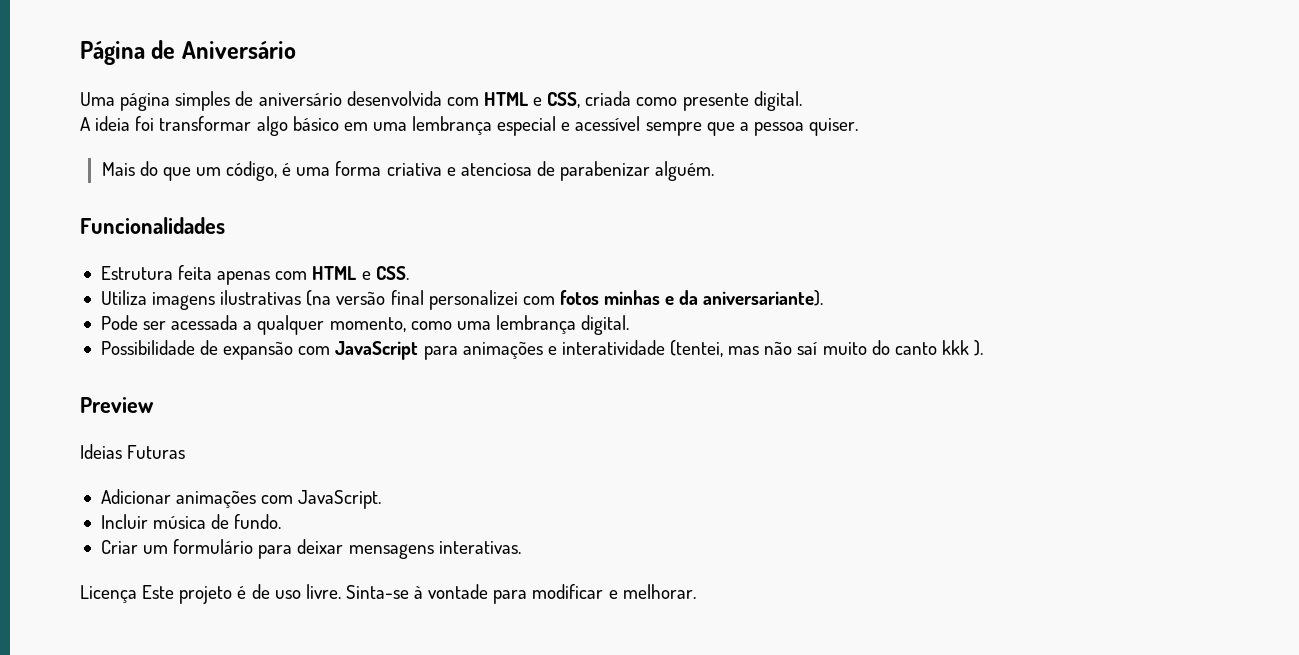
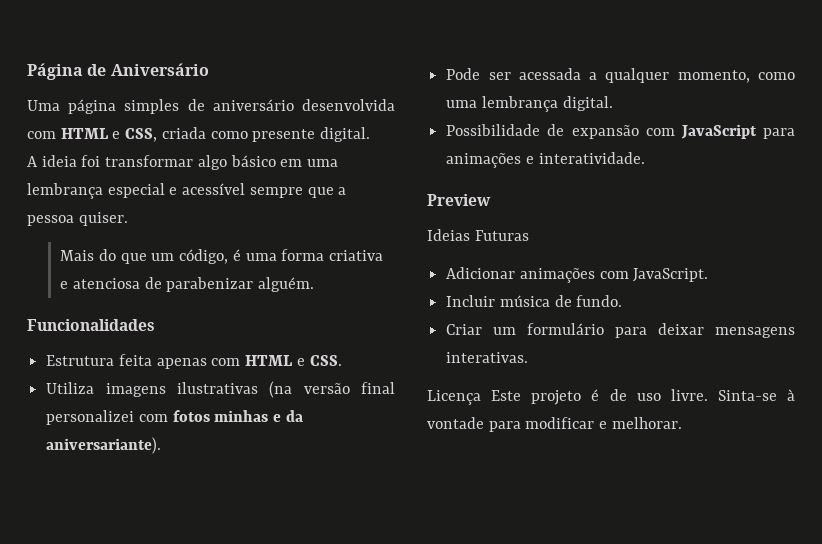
[561,340,984,357] interatividade (tentei, mas não saí muito do canto kkk ). -> [538,152,645,164] interatividade.

